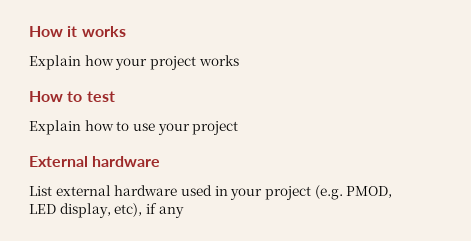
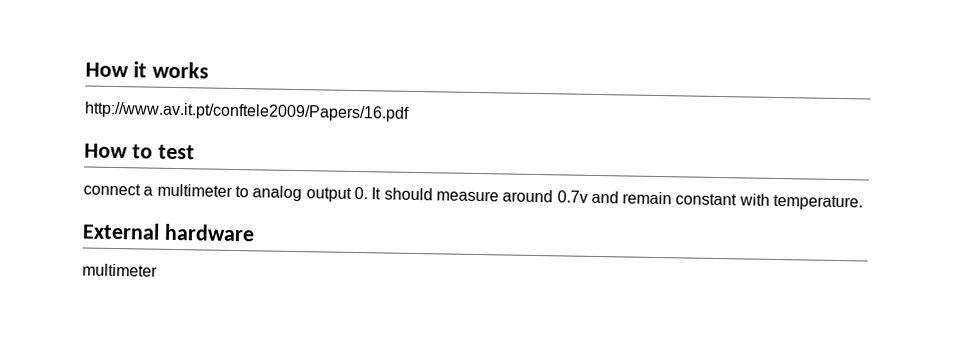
[29,55,239,70] [29,91,115,102] [29,120,239,135] [29,156,161,167] [29,185,393,200] [29,203,184,218] Explain how your project works // How to test // Explain how to use your project // External hardware // List external hardware used in your project (e.g. PMOD, LED display, etc), if any -> [84,101,410,122] [84,143,195,160] [83,183,864,211] [82,222,255,242] [82,263,158,277] http://www.av.it.pt/conftele2009/Papers/16.pdf // How to test // connect a multimeter to analog output 0. It should measure around 0.7v and remain constant with temperature. // External hardware // multimeter

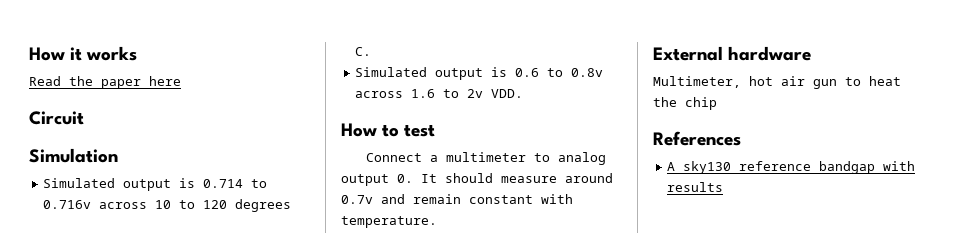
[84,101,410,122] http://www.av.it.pt/conftele2009/Papers/16.pdf -> [29,76,181,89] [29,111,84,125] [29,148,118,163] [43,178,268,191] [43,199,292,212] [355,47,372,56] [355,67,604,80] [355,89,524,98] Read the paper here // Circuit // Simulation // Simulated output is 0.714 to 0.716v across 10 to 120 degrees C. // Simulated output is 0.6 to 0.8v across 1.6 to 2v VDD.
[83,183,141,196] connect -> [366,153,423,162] Connect
[82,263,158,277] multimeter -> [653,76,901,89] [653,97,717,110] [653,131,741,146] [667,161,916,174] [667,182,724,192] Multimeter, hot air gun to heat the chip // References // A sky130 reference bandgap with results

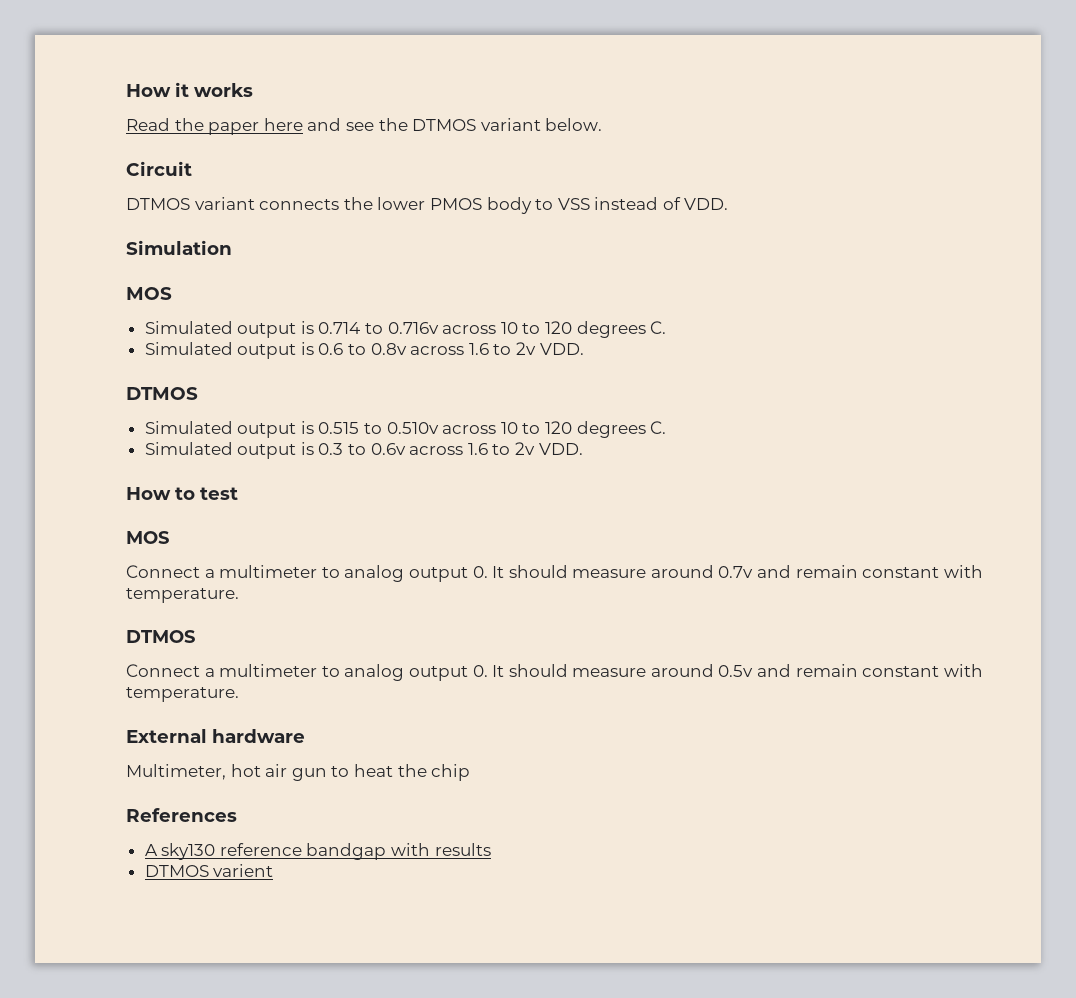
[29,111,84,125] // Circuit -> [307,118,603,131] [126,161,192,176] [126,197,729,214] and see the DTMOS variant below. // Circuit // DTMOS variant connects the lower PMOS body to VSS instead of VDD.
(118, 155) none -> [126,287,172,300] // MOS
(524, 93) none -> [126,387,198,400] [144,421,667,438] [144,442,583,459] // DTMOS // Simulated output is 0.515 to 0.510v across 10 to 120 degrees C. // Simulated output is 0.3 to 0.6v across 1.6 to 2v VDD.
(436, 131) none -> [126,531,169,544] // MOS
(437, 222) none -> [126,630,195,643] [126,664,983,681] [126,687,239,702] // DTMOS // Connect a multimeter to analog output 0. It should measure around 0.5v and remain constant with temperature.
(724, 187) none -> [144,864,274,877] // DTMOS varient

